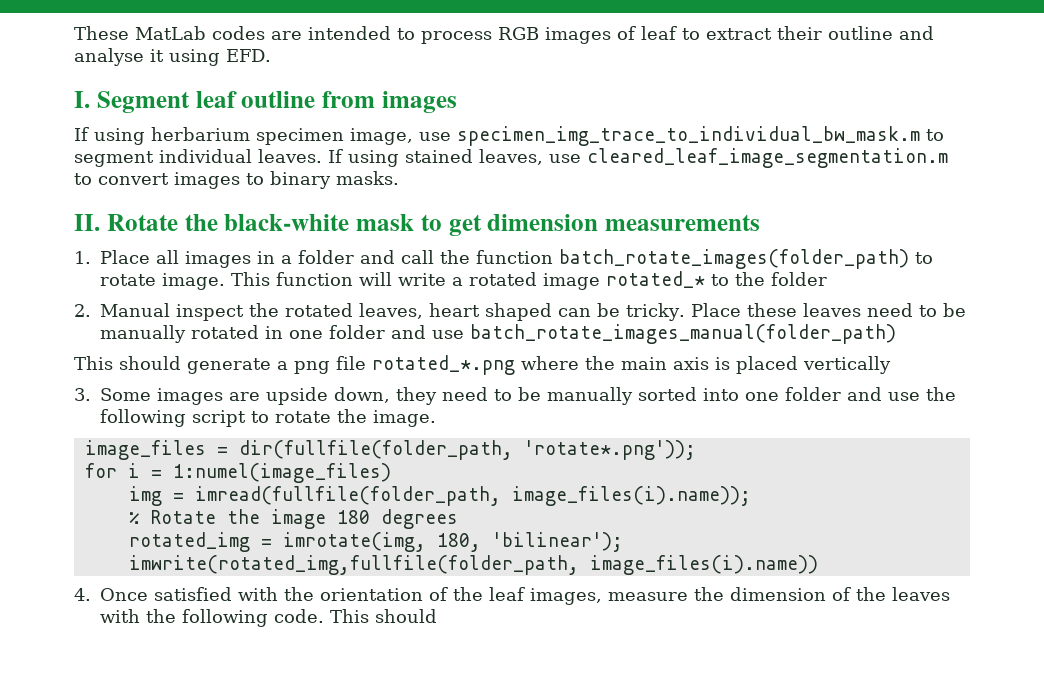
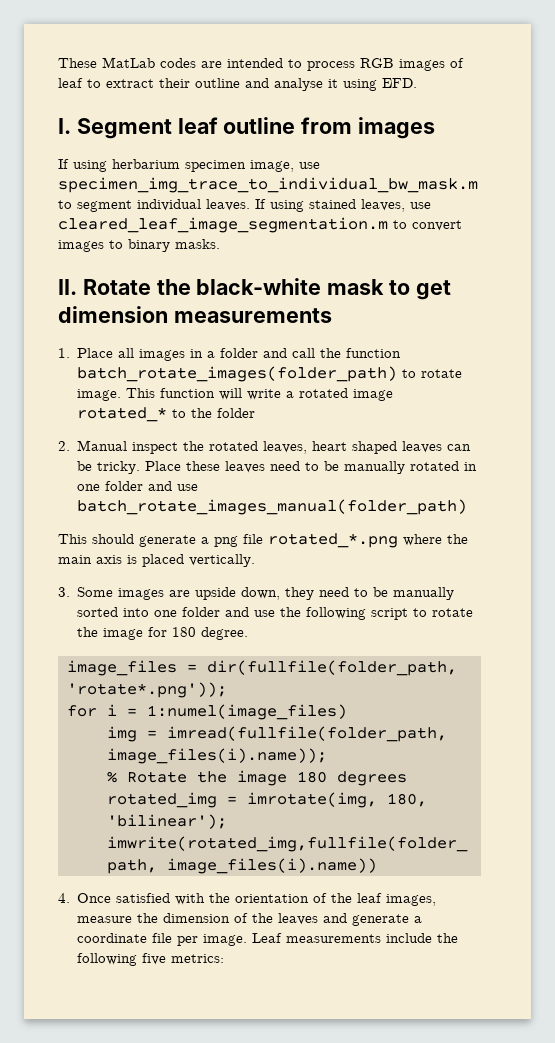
(552, 312) none -> [402,441,443,453] leaves
[803,356,891,374] vertically -> [189,554,255,567] vertically.
[373,410,436,427] image. -> [103,627,249,640] image for 180 degree.
[100,609,437,627] with the following code. This should -> [323,913,423,926] [77,933,459,946] [77,953,225,966] and generate a coordinate file per image. Leaf measurements include the following five metrics:

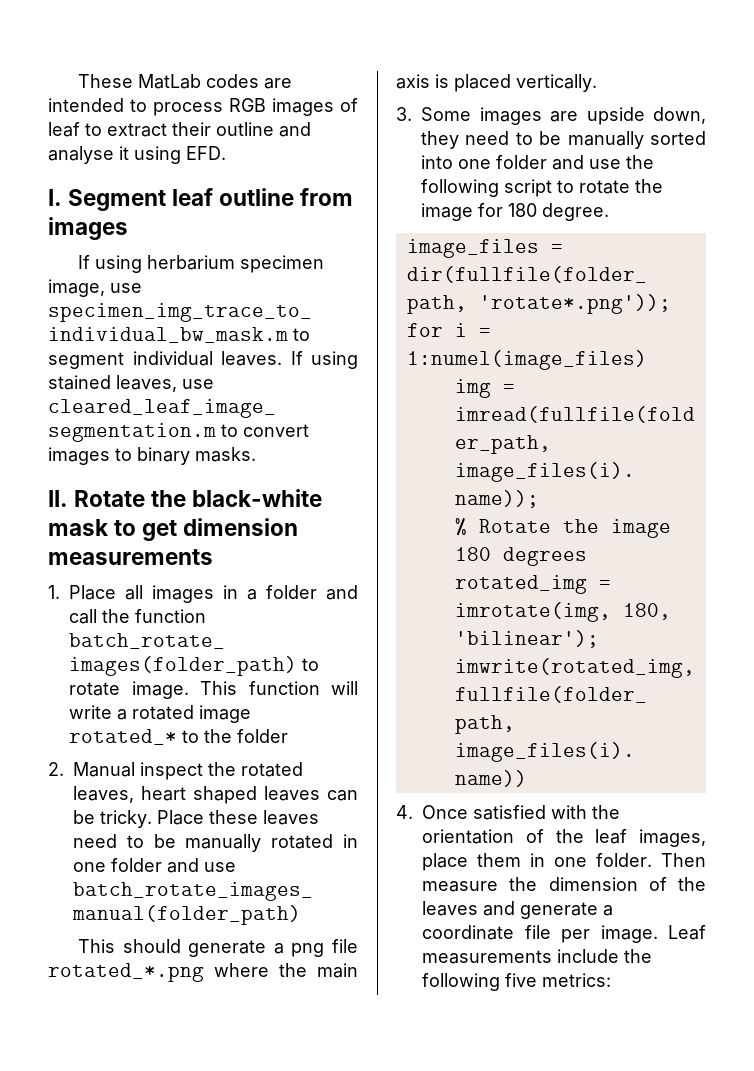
(437, 900) none -> [422,853,706,871] place them in one folder. Then

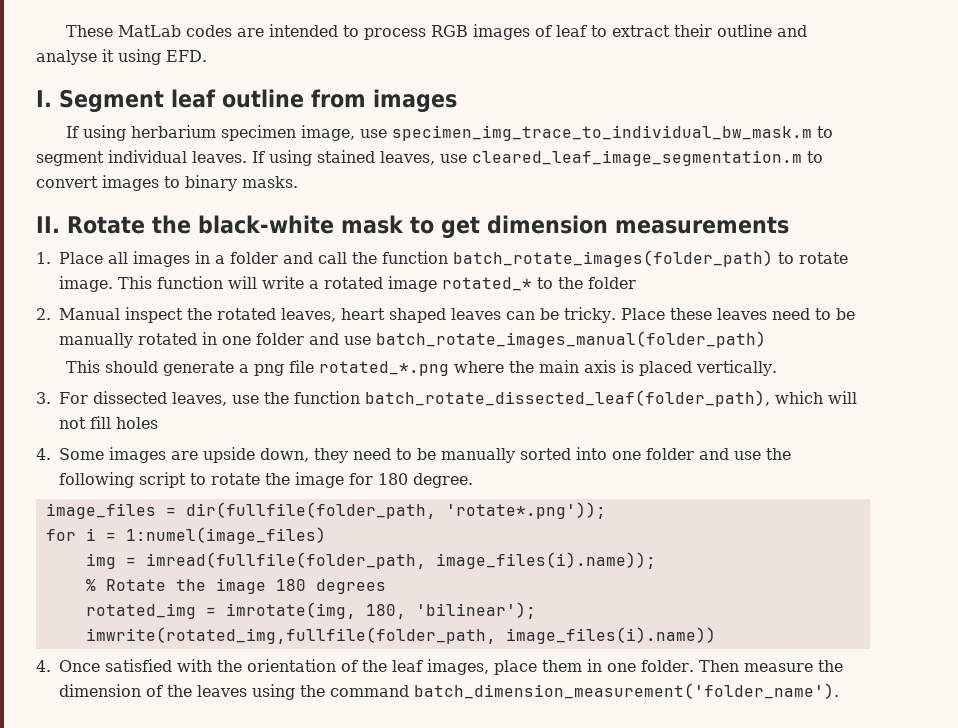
(412, 114) none -> [59,390,857,407] [59,416,158,429] [36,448,51,460] For dissected leaves, use the function batch_rotate_dissected_leaf(folder_path), which will not fill holes // 4.
[483,901,613,919] [422,925,706,943] [422,949,652,964] [422,973,611,991] and generate a coordinate file per image. Leaf measurements include the following five metrics: -> [252,683,839,700] using the command batch_dimension_measurement('folder_name').

